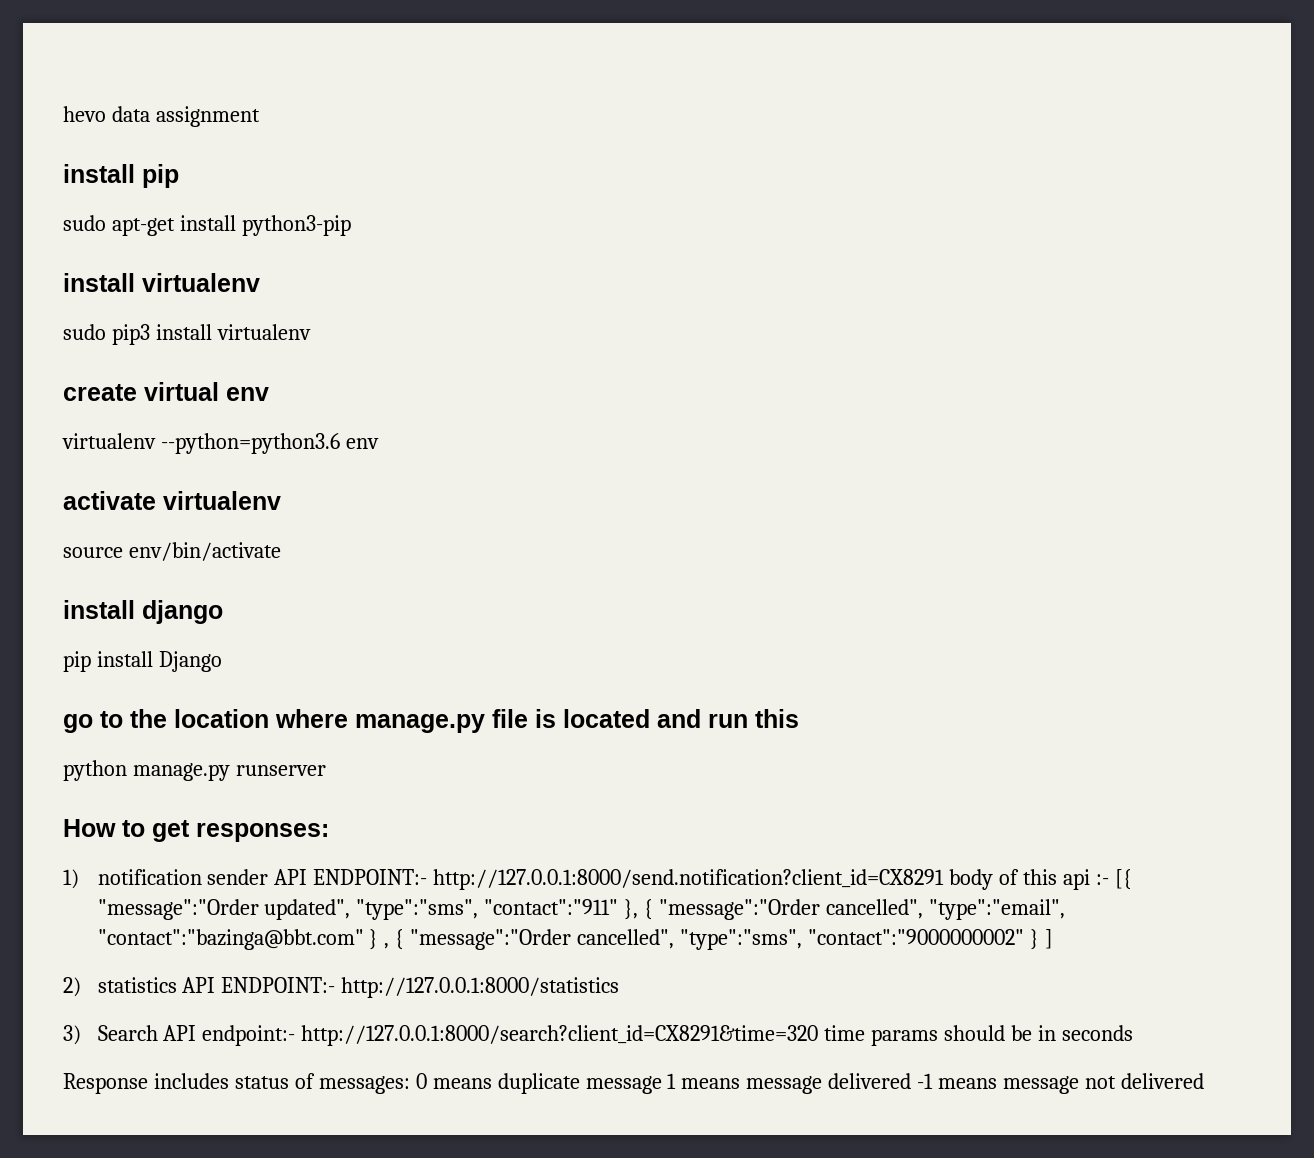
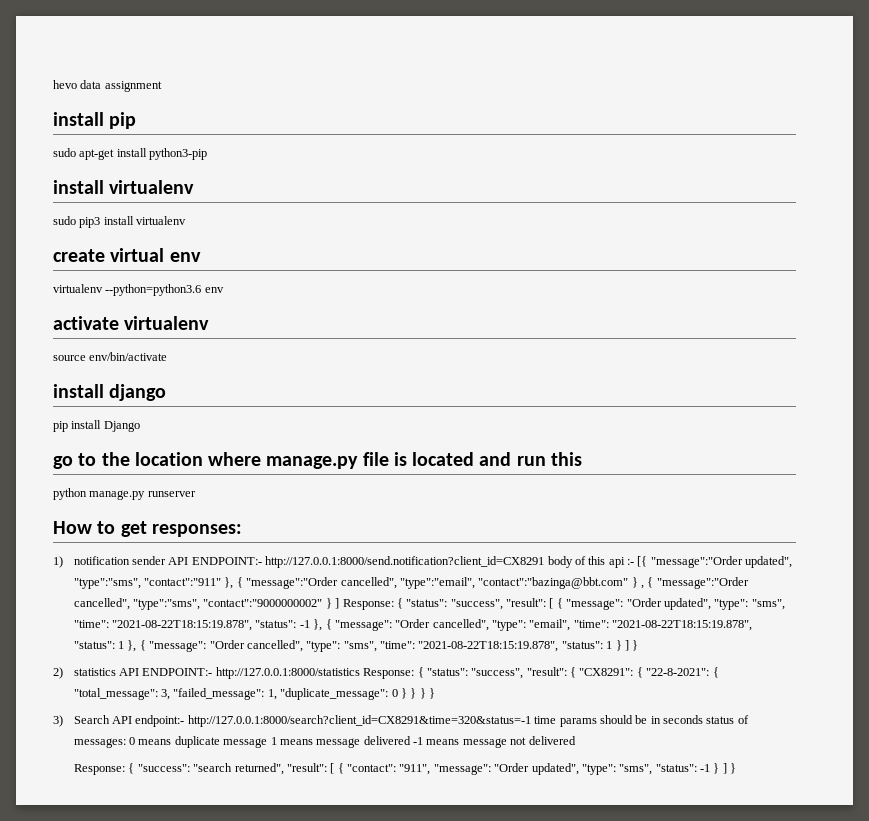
(1053, 939) none -> [342,598,785,610] [73,619,753,631] [73,640,639,652] Response: { "status": "success", "result": [ { "message": "Order updated", "type": "sms", "time": "2021-08-22T18:15:19.878", "status": -1 }, { "message": "Order cancelled", "type": "email", "time": "2021-08-22T18:15:19.878", "status": 1 }, { "message": "Order cancelled", "type": "sms", "time": "2021-08-22T18:15:19.878", "status": 1 } ] }
(620, 987) none -> [363,667,719,679] [73,688,436,700] Response: { "status": "success", "result": { "CX8291": { "22-8-2021": { "total_message": 3, "failed_message": 1, "duplicate_message": 0 } } } }
[301,1025,819,1046] http://127.0.0.1:8000/search?client_id=CX8291&time=320 -> [187,715,531,727] http://127.0.0.1:8000/search?client_id=CX8291&time=320&status=-1
[63,1073,229,1094] // Response includes -> (704, 719) none
(1204, 1081) none -> [74,763,737,775] // Response: { "success": "search returned", "result": [ { "contact": "911", "message": "Order updated", "type": "sms", "status": -1 } ] }

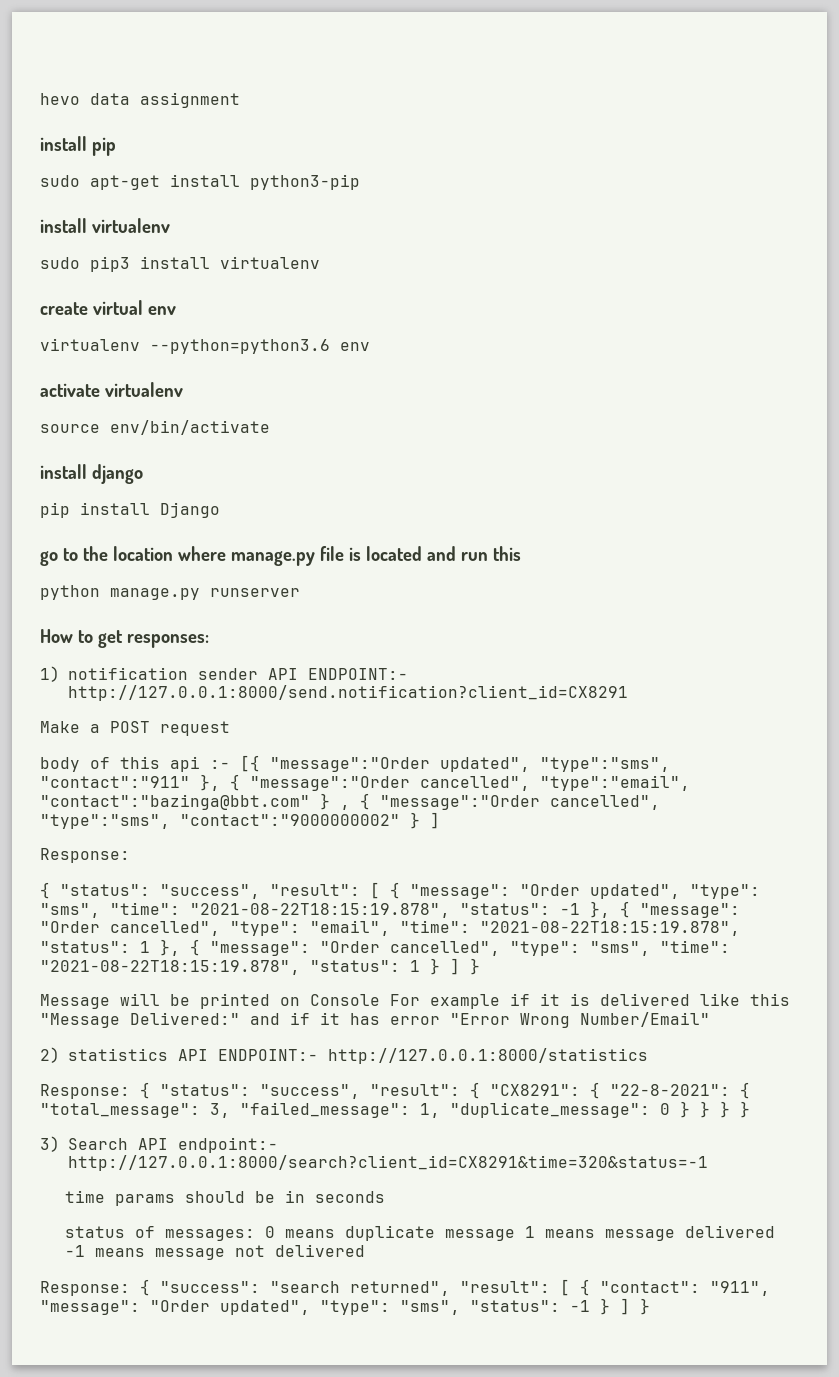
(545, 562) none -> [40,721,230,736] // Make a POST request //
[342,599,394,610] Response: -> [40,848,130,863] // Response: //
(639, 645) none -> [40,993,790,1009] [40,1012,710,1028] // Message will be printed on Console For example if it is delivered like this "Message Delivered:" and if it has error "Error Wrong Number/Email"
(360, 673) none -> (648, 1056) //
(531, 721) none -> (708, 1163) //
(704, 719) none -> (385, 1197) //

